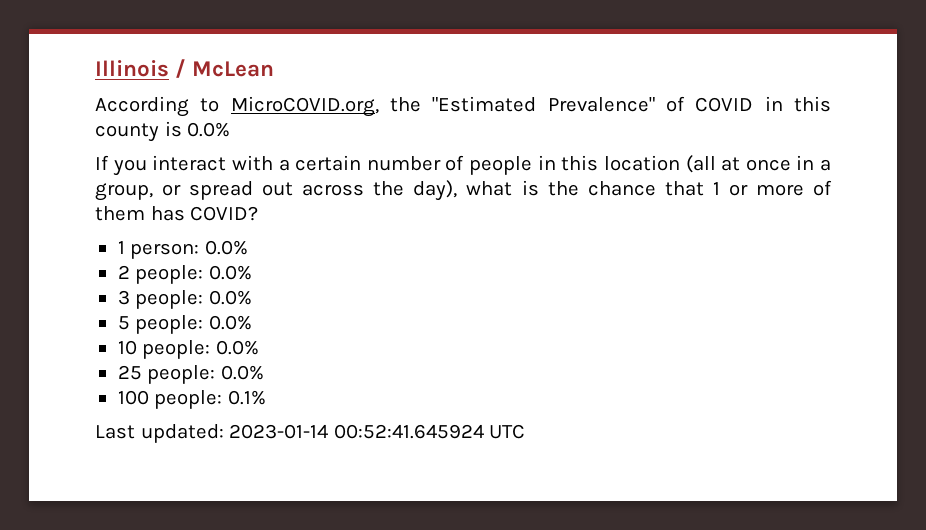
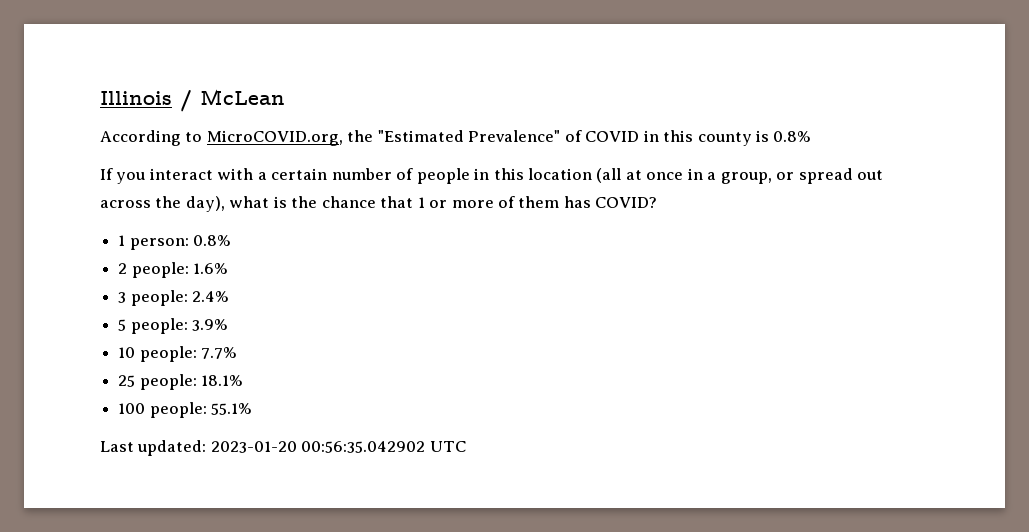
[187,122,231,137] 0.0% -> [773,131,812,142] 0.8%
[204,240,248,255] 0.0% -> [193,235,232,246] 0.8%
[208,265,252,280] 0.0% -> [193,263,229,274] 1.6%
[208,290,252,305] 0.0% -> [192,291,230,302] 2.4%
[208,315,252,330] 0.0% -> [192,319,229,331] 3.9%
[215,340,259,355] 0.0% -> [201,347,238,359] 7.7%
[220,365,264,380] 0.0% -> [201,375,244,386] 18.1%
[227,390,266,405] 0.1% -> [211,403,253,415] 55.1%
[229,424,484,439] 2023-01-14 00:52:41.645924 -> [210,441,426,453] 2023-01-20 00:56:35.042902

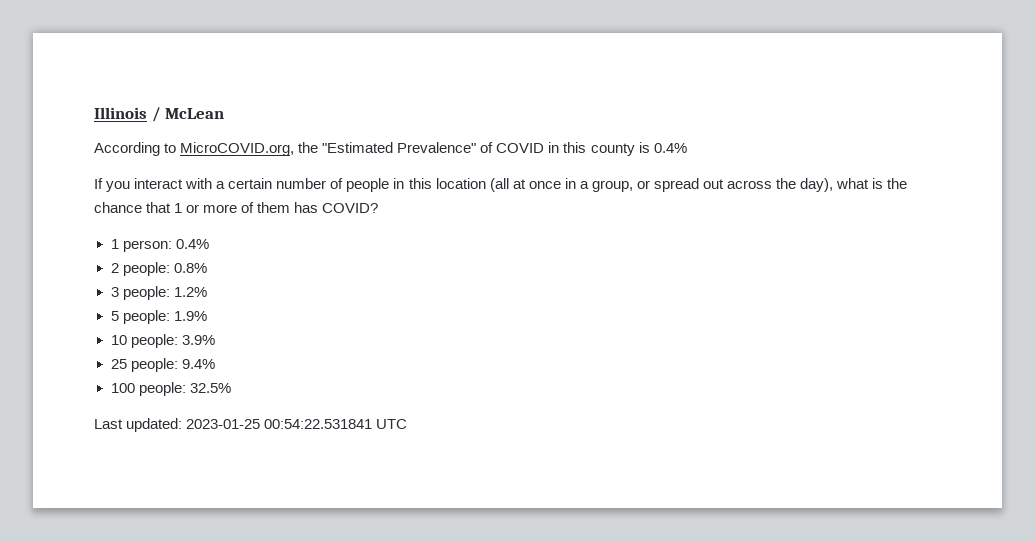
[773,131,812,142] 0.8% -> [653,143,687,153] 0.4%
[193,235,232,246] 0.8% -> [175,239,209,249] 0.4%
[193,263,229,274] 1.6% -> [173,263,207,273] 0.8%
[192,291,230,302] 2.4% -> [173,287,207,297] 1.2%
[192,319,229,331] 3.9% -> [173,311,207,321] 1.9%
[201,347,238,359] 7.7% -> [181,335,215,345] 3.9%
[201,375,244,386] 18.1% -> [181,359,215,369] 9.4%
[211,403,253,415] 55.1% -> [189,383,231,393] 32.5%
[210,441,426,453] 2023-01-20 00:56:35.042902 -> [186,419,373,429] 2023-01-25 00:54:22.531841

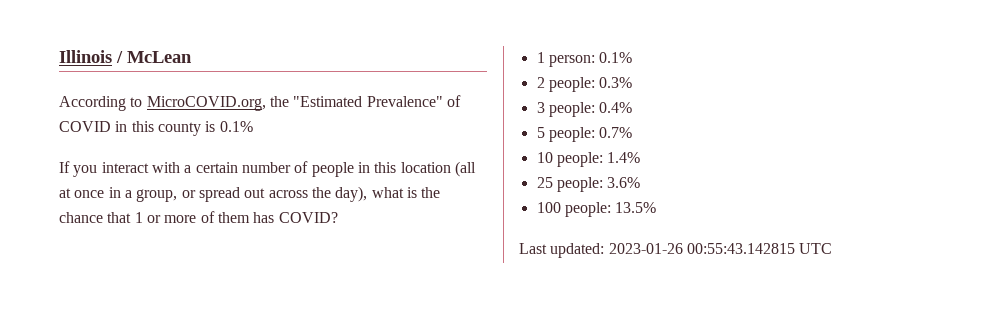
[653,143,687,153] 0.4% -> [219,121,253,132] 0.1%
[175,239,209,249] 0.4% -> [599,52,633,63] 0.1%
[173,263,207,273] 0.8% -> [599,77,633,88] 0.3%
[173,287,207,297] 1.2% -> [599,102,633,113] 0.4%
[173,311,207,321] 1.9% -> [599,127,633,138] 0.7%
[181,335,215,345] 3.9% -> [607,152,641,163] 1.4%
[181,359,215,369] 9.4% -> [607,177,641,188] 3.6%
[189,383,231,393] 32.5% -> [615,202,657,213] 13.5%
[186,419,373,429] 2023-01-25 00:54:22.531841 -> [608,243,795,254] 2023-01-26 00:55:43.142815

